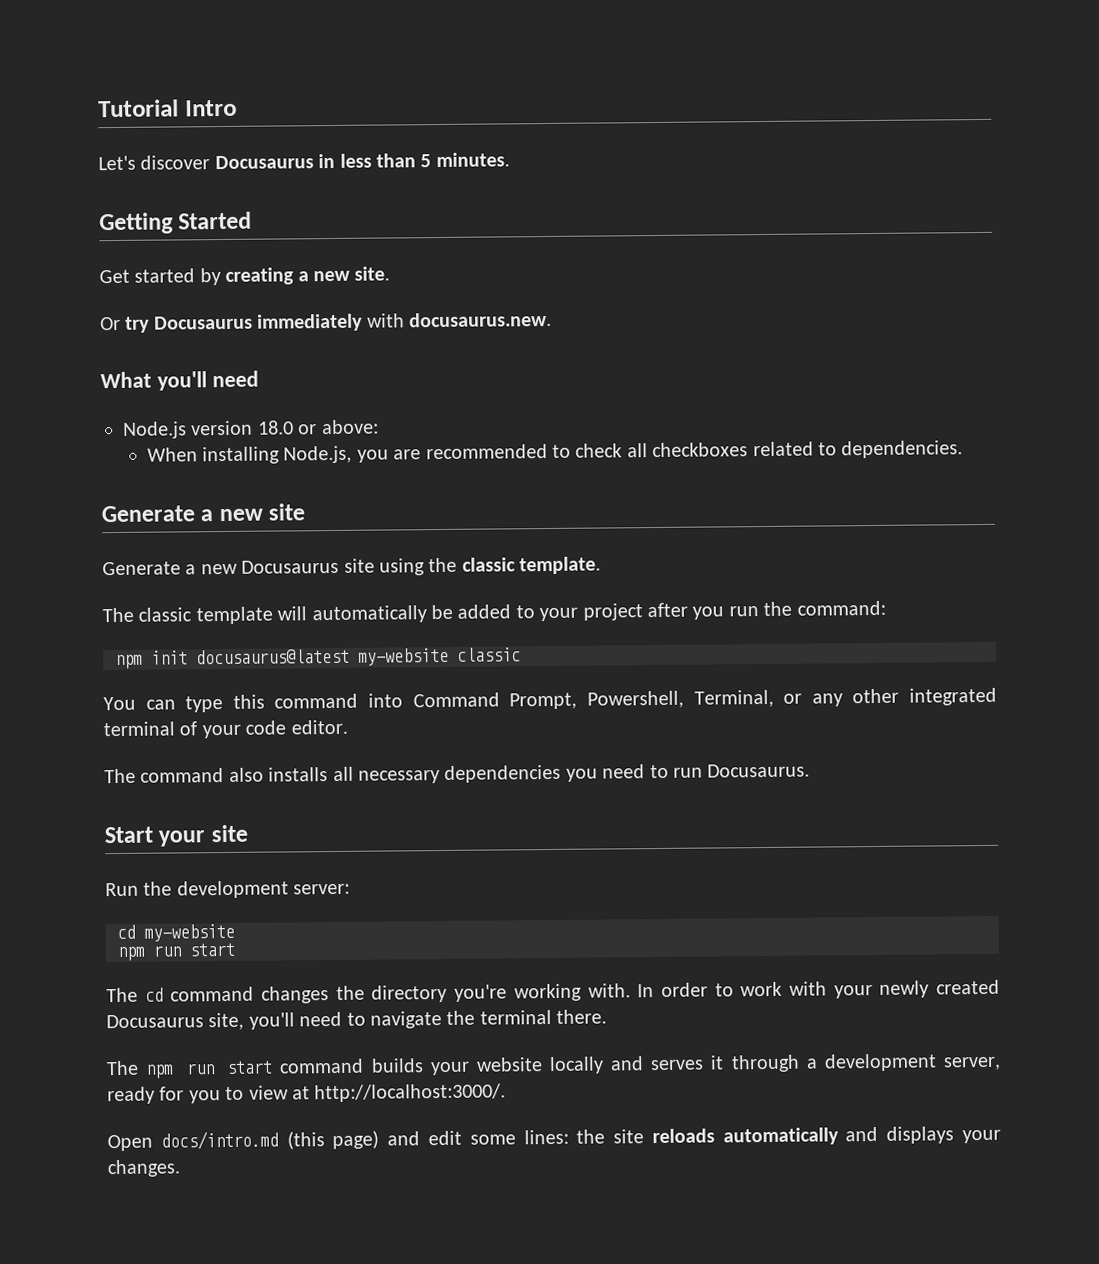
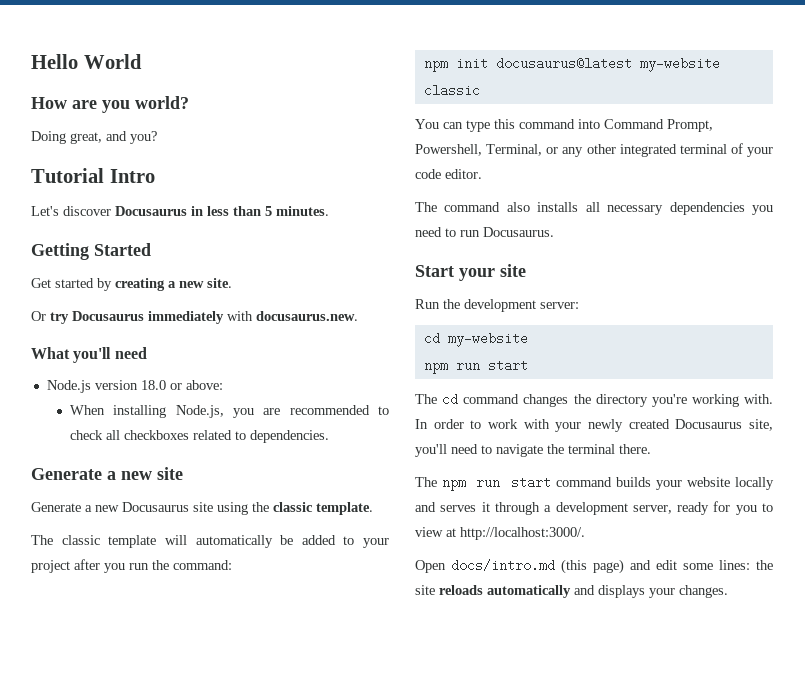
(98, 108) none -> [31,54,142,69] [31,96,189,113] [31,131,157,144] Hello World // How are you world? // Doing great, and you? //

